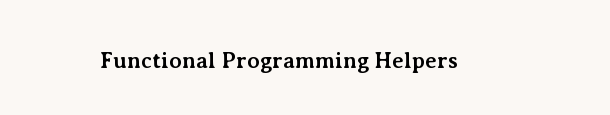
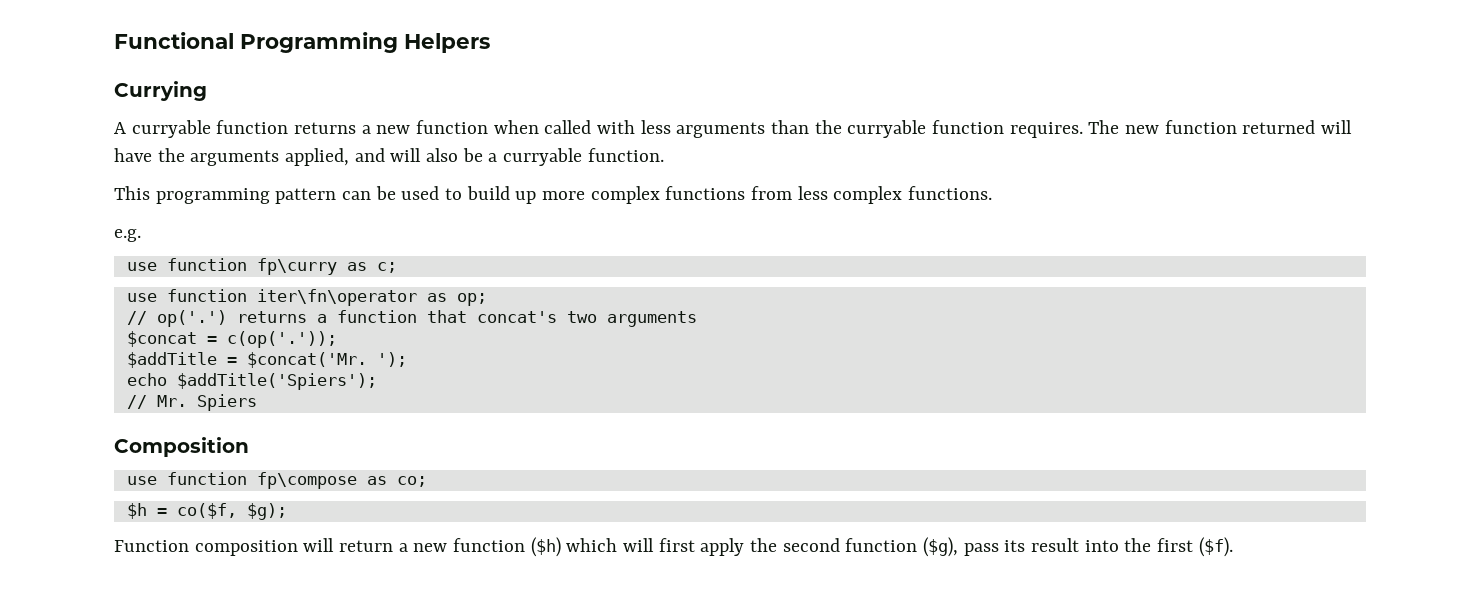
(458, 62) none -> [114,81,207,101] [114,120,1353,138] [114,148,664,166] [114,186,993,204] [114,229,141,242] [126,258,397,275] [126,289,487,306] [126,310,697,327] [126,331,337,348] [126,352,407,368] [126,373,377,390] [126,394,257,411] [114,437,249,457] [126,472,427,489] [126,503,287,520] [114,537,1233,557] // Currying // A curryable function returns a new function when called with less arguments than the curryable function requires. The new function returned will have the arguments applied, and will also be a curryable function. // This programming pattern can be used to build up more complex functions from less complex functions. // e.g. // use function fp\curry as c; // use function iter\fn\operator as op; // // op('.') returns a function that concat's two arguments // $concat = c(op('.')); // $addTitle = $concat('Mr. '); // echo $addTitle('Spiers'); // // Mr. Spiers // Composition // use function fp\compose as co; // $h = co($f, $g); // Function composition will return a new function ($h) which will first apply the second function ($g), pass its result into the first ($f).

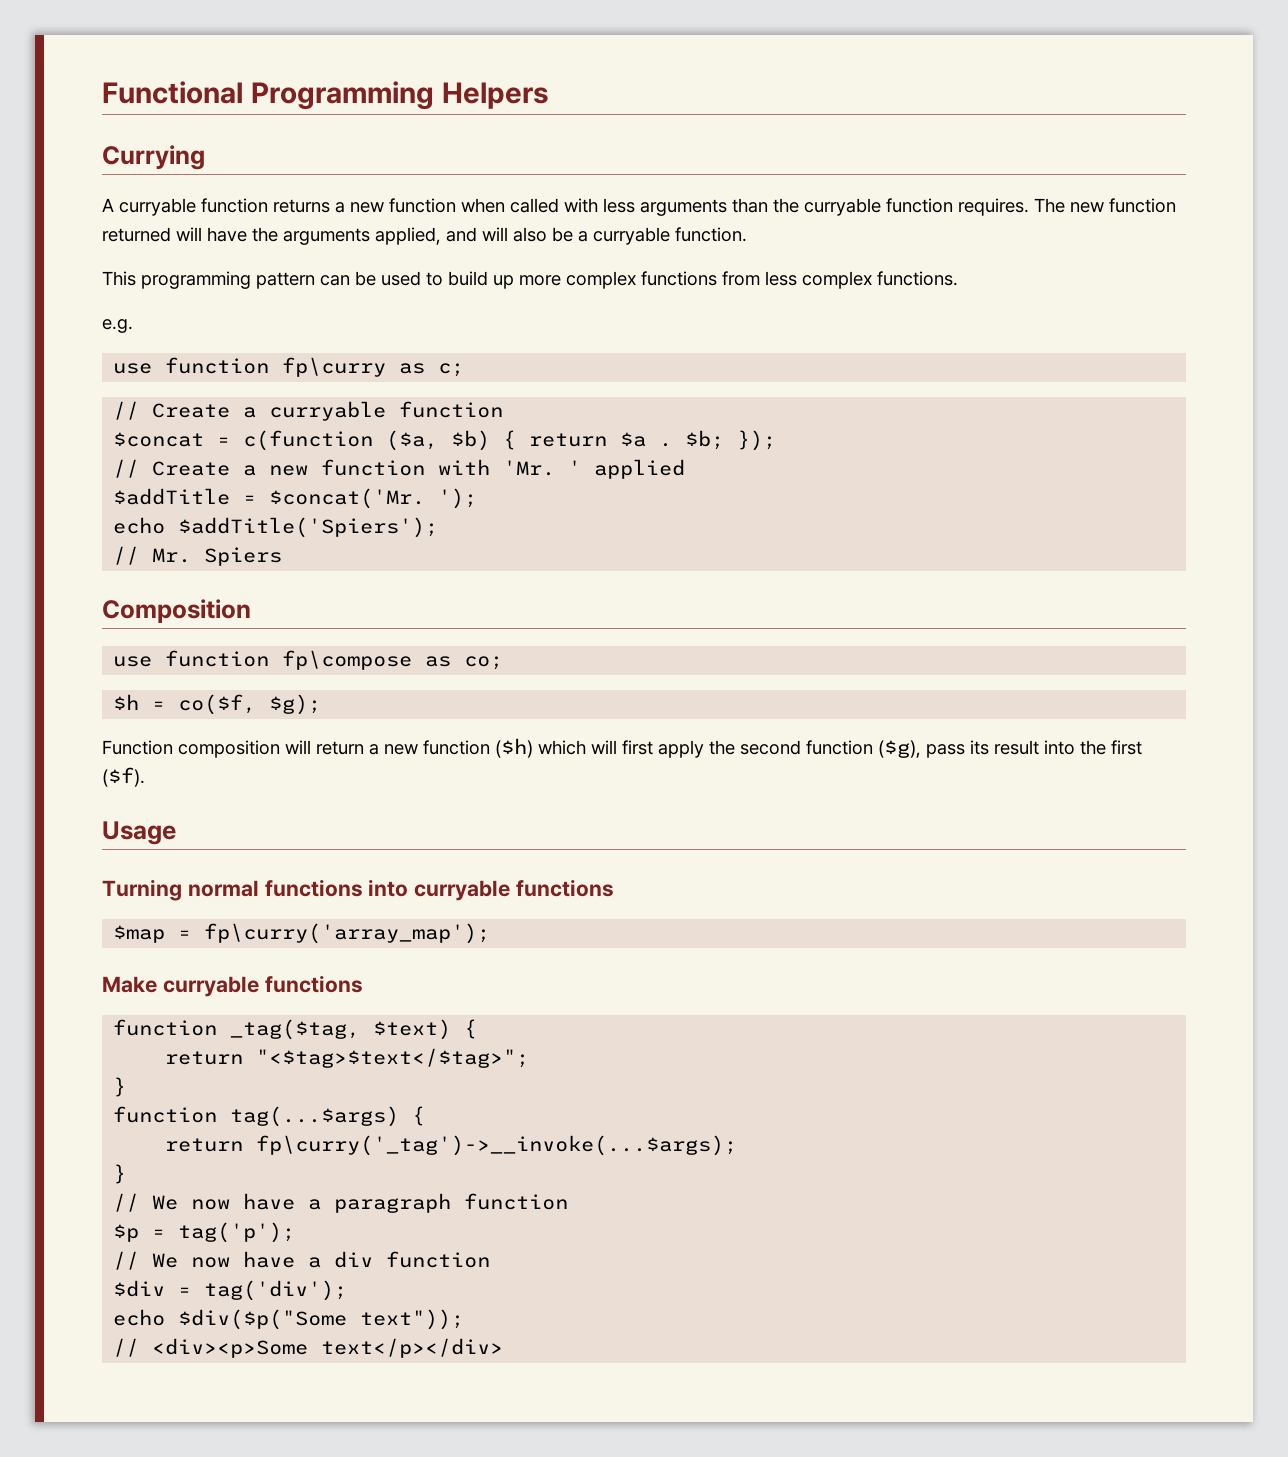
[126,289,487,306] [126,310,697,327] [126,331,337,348] use function iter\fn\operator as op; // // op('.') returns a function that concat's two arguments // $concat = c(op('.')); -> [113,401,504,421] [113,430,777,451] [113,459,686,479] // Create a curryable function // $concat = c(function ($a, $b) { return $a . $b; }); // // Create a new function with 'Mr. ' applied
(1233, 547) none -> [102,821,176,845] [102,879,615,901] [113,923,491,944] [102,975,363,997] [113,1019,478,1040] [165,1048,530,1068] [113,1077,127,1097] [113,1106,426,1127] [165,1135,738,1156] [113,1164,127,1184] [113,1193,569,1213] [113,1222,296,1243] [113,1251,491,1270] [113,1280,348,1301] [113,1309,465,1330] [113,1338,504,1358] // Usage // Turning normal functions into curryable functions // $map = fp\curry('array_map'); // Make curryable functions // function _tag($tag, $text) { // return "<$tag>$text</$tag>"; // } // function tag(...$args) { // return fp\curry('_tag')->__invoke(...$args); // } // // We now have a paragraph function // $p = tag('p'); // // We now have a div function // $div = tag('div'); // echo $div($p("Some text")); // // <div><p>Some text</p></div>

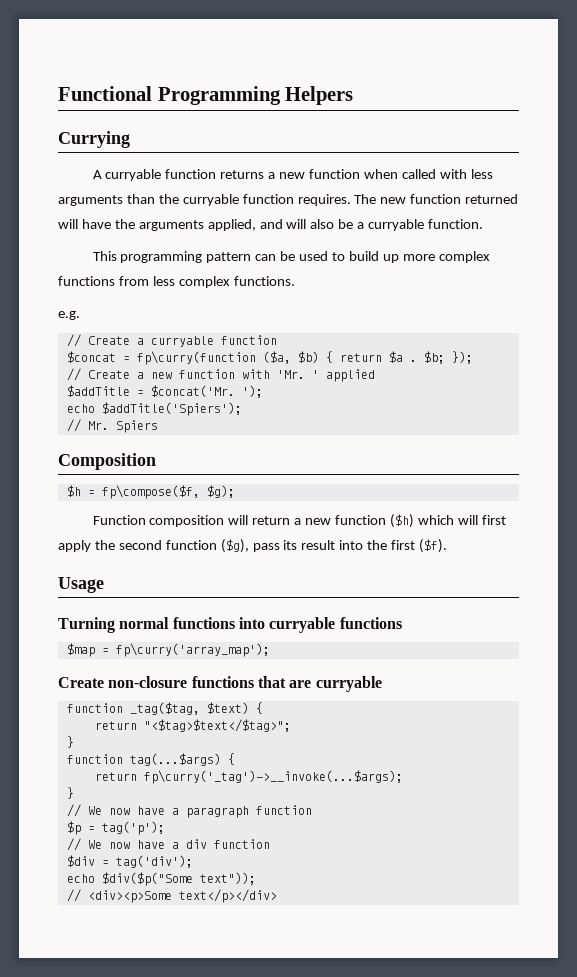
[113,357,465,377] // use function fp\curry as c; -> (80, 315) none
[243,430,374,451] c(function -> [136,351,256,365] fp\curry(function
[113,650,504,670] // use function fp\compose as co; -> (156, 461) none
[178,694,257,715] co($f, -> [101,485,200,499] fp\compose($f,
[102,975,363,997] Make curryable functions -> [58,676,382,692] Create non-closure functions that are curryable

